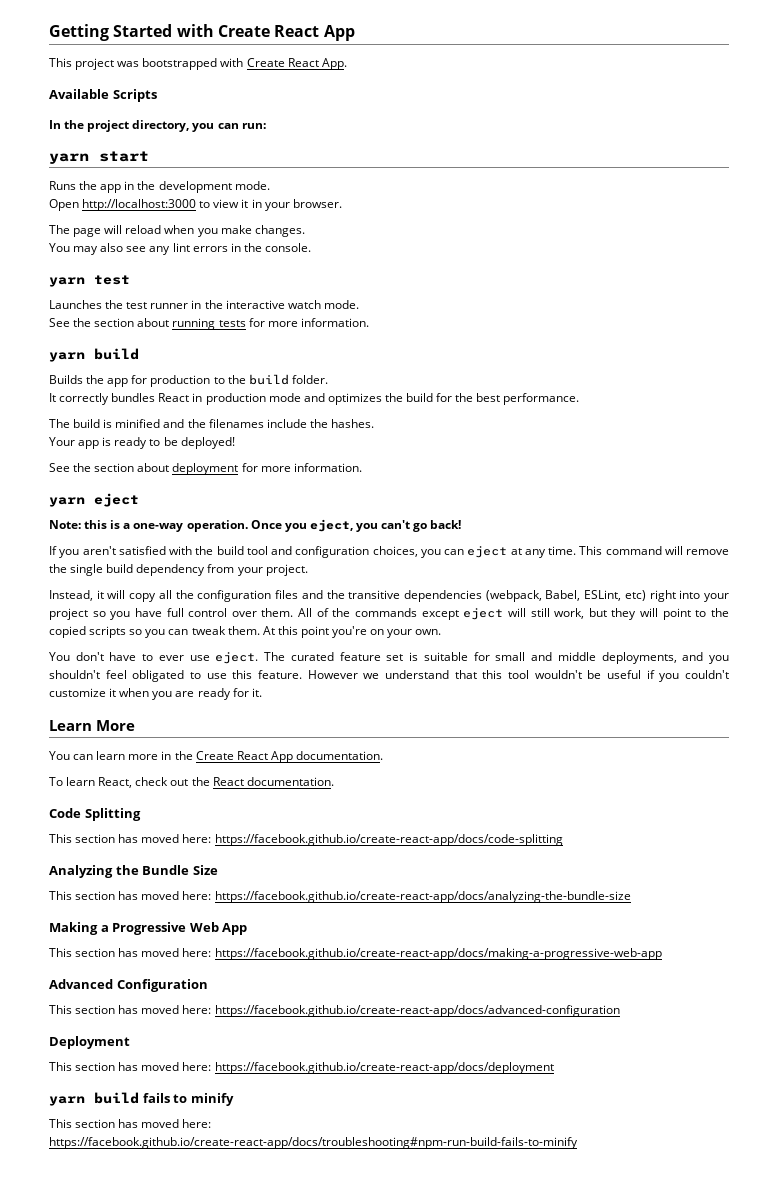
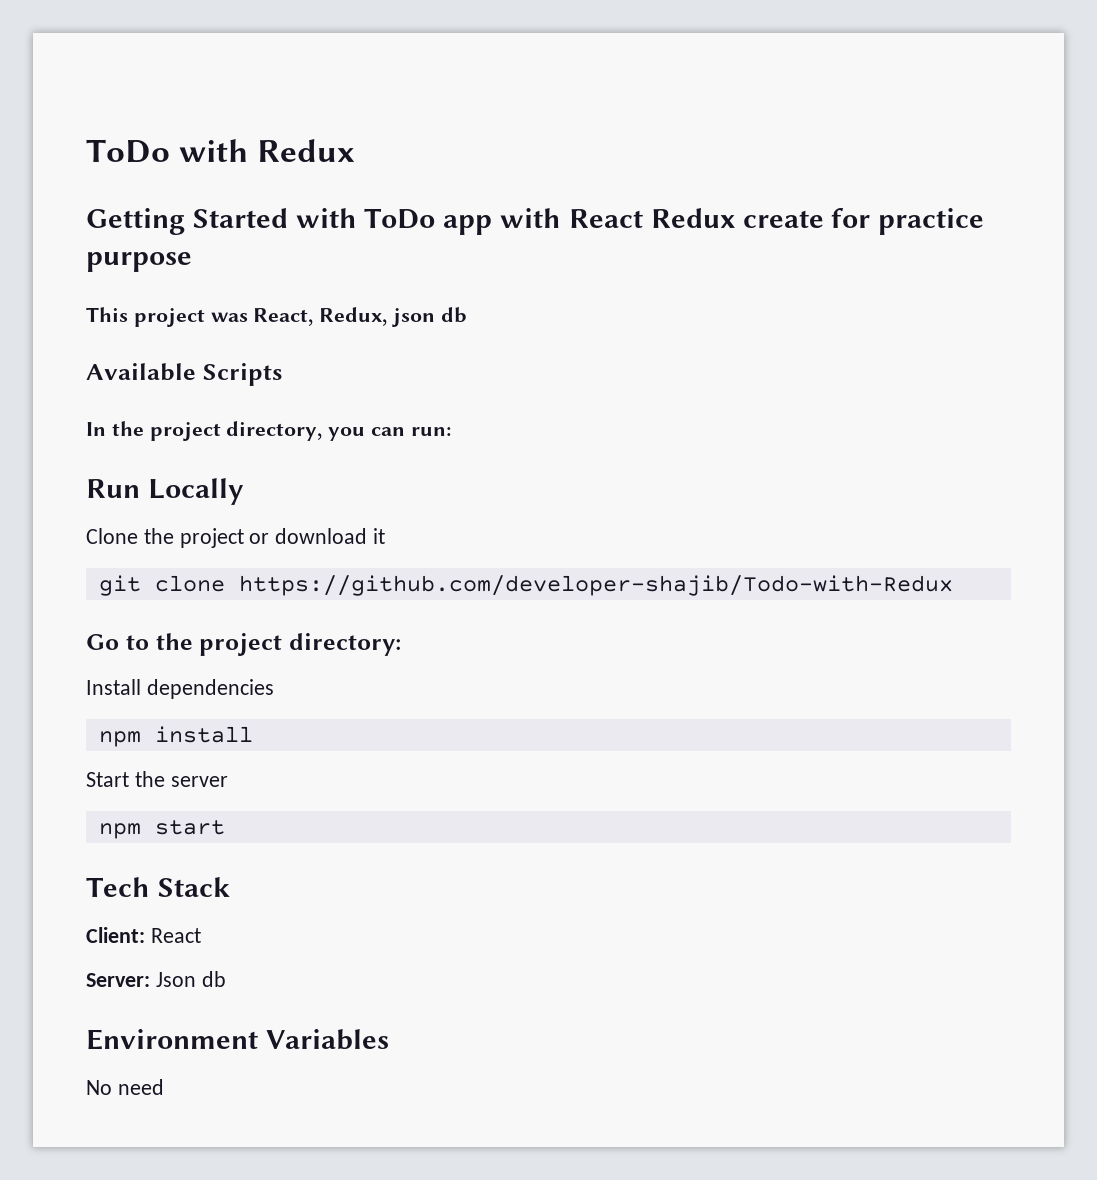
[49,24,355,41] [49,58,347,70] Getting Started with Create React App // This project was bootstrapped with Create React App. -> [86,139,356,163] [86,208,985,235] [86,252,192,272] [86,307,467,327] ToDo with Redux // Getting Started with ToDo app with React Redux create for practice purpose // This project was React, Redux, json db
[49,151,149,164] [49,181,270,193] [49,199,342,211] [49,225,305,237] [49,243,311,255] [49,275,130,287] [49,300,359,309] [49,318,369,330] [49,348,139,362] [49,374,328,387] [49,393,580,405] [49,419,374,428] [49,437,235,449] [49,463,362,475] [49,493,139,507] [49,519,462,532] [49,546,729,558] [49,564,308,576] [49,590,729,602] [49,608,729,620] [49,626,442,638] [49,652,729,664] [49,670,729,682] [49,688,262,700] [49,720,135,731] [49,751,383,763] [49,777,334,788] [49,808,141,821] [49,834,563,846] [49,865,218,878] [49,891,631,903] [49,922,248,935] [49,948,662,960] [49,979,208,992] [49,1005,620,1017] [49,1036,130,1049] [49,1062,554,1074] [49,1092,234,1106] [49,1119,212,1128] [49,1137,578,1149] yarn start // Runs the app in the development mode. // Open http://localhost:3000 to view it in your browser. // The page will reload when you make changes. // You may also see any lint errors in the console. // yarn test // Launches the test runner in the interactive watch mode. // See the section about running tests for more information. // yarn build // Builds the app for production to the build folder. // It correctly bundles React in production mode and optimizes the build for the best performance. // The build is minified and the filenames include the hashes. // Your app is ready to be deployed! // See the section about deployment for more information. // yarn eject // Note: this is a one-way operation. Once you eject, you can't go back! // If you aren't satisfied with the build tool and configuration choices, you can eject at any time. This command will remove the single build dependency from your project. // Instead, it will copy all the configuration files and the transitive dependencies (webpack, Babel, ESLint, etc) right into your project so you have full control over them. All of the commands except eject will still work, but they will point to the copied scripts so you can tweak them. At this point you're on your own. // You don't have to ever use eject. The curated feature set is suitable for small and middle deployments, and you shouldn't feel obligated to use this feature. However we understand that this tool wouldn't be useful if you couldn't customize it when you are ready for it. // Learn More // You can learn more in the Create React App documentation. // To learn React, check out the React documentation. // Code Splitting // This section has moved here: https://facebook.github.io/create-react-app/docs/code-splitting // Analyzing the Bundle Size // This section has moved here: https://facebook.github.io/create-react-app/docs/analyzing-the-bundle-size // Making a Progressive Web App // This section has moved here: https://facebook.github.io/create-react-app/docs/making-a-progressive-web-app // Advanced Configuration // This section has moved here: https://facebook.github.io/create-react-app/docs/advanced-configuration // Deployment // This section has moved here: https://facebook.github.io/create-react-app/docs/deployment // yarn build fails to minify // This section has moved here: https://facebook.github.io/create-react-app/docs/troubleshooting#npm-run-build-fails-to-minify -> [86,478,244,505] [86,528,386,548] [98,575,953,596] [86,633,401,656] [86,679,274,699] [98,726,253,747] [86,771,228,787] [98,820,225,839] [86,877,230,897] [86,927,201,943] [86,971,226,987] [86,1029,389,1050] [86,1079,164,1095] Run Locally // Clone the project or download it // git clone https://github.com/developer-shajib/Todo-with-Redux // Go to the project directory: // Install dependencies // npm install // Start the server // npm start // Tech Stack // Client: React // Server: Json db // Environment Variables // No need

